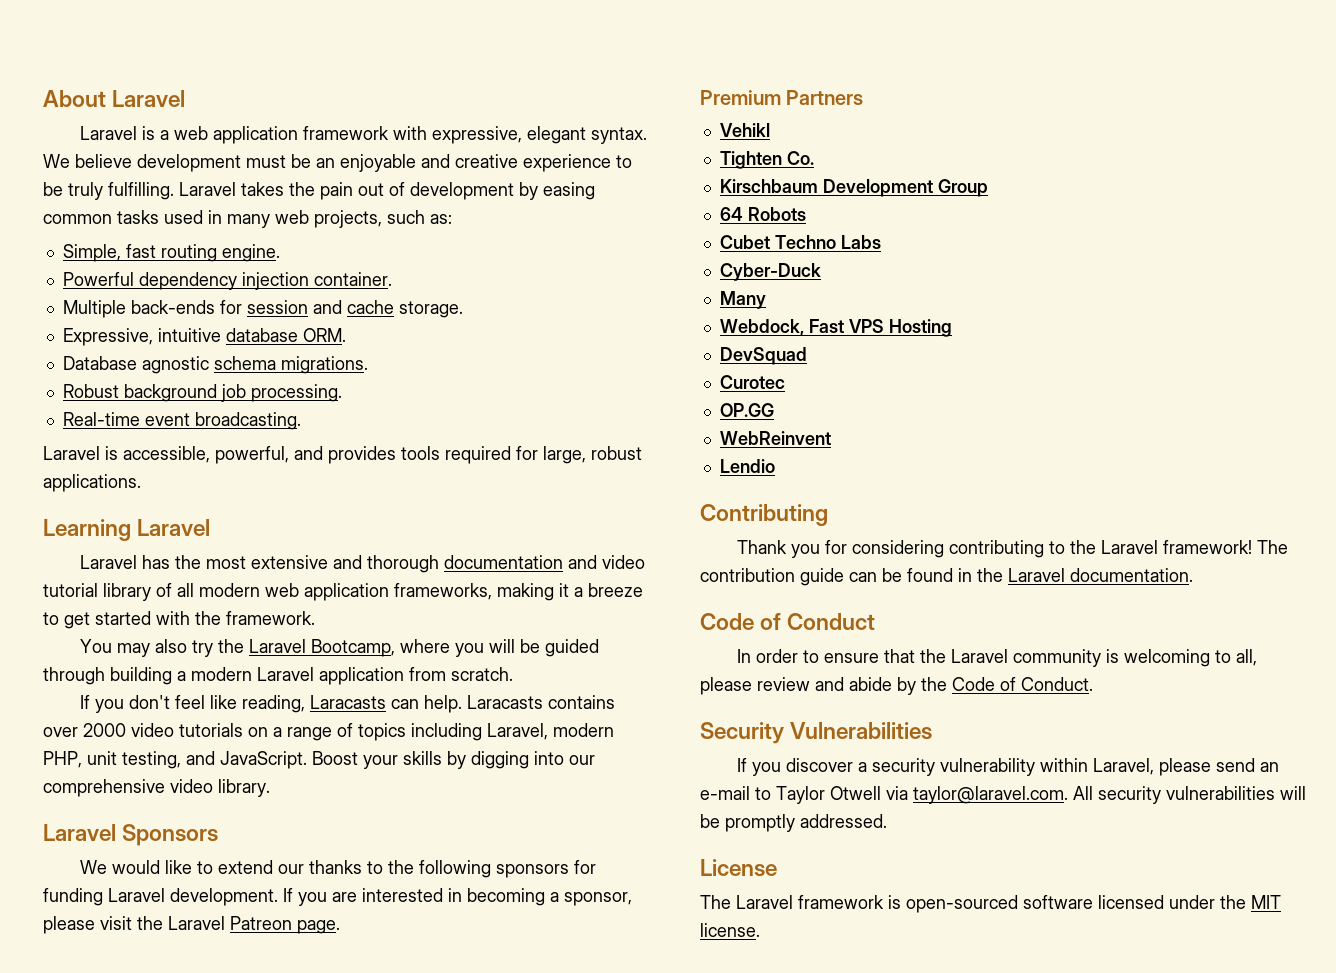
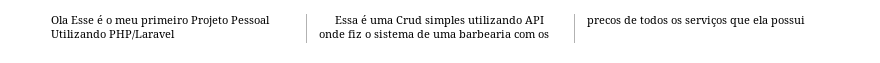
[43,90,186,107] [79,126,647,144] [43,154,632,172] [43,182,595,200] [43,210,452,228] [62,244,280,262] [62,272,392,290] [62,300,463,318] [62,328,346,346] [62,356,368,374] [62,384,342,402] [62,412,301,430] [43,446,642,464] [43,474,141,492] [43,519,211,541] [79,555,645,573] [43,583,643,601] [43,611,315,629] [79,639,599,657] [43,667,513,685] [79,695,615,713] [43,723,614,741] [43,751,595,769] [43,779,270,797] [43,824,219,846] [79,860,596,878] [43,888,632,906] [43,916,340,934] [700,90,864,105] [719,123,770,137] [719,151,814,169] [719,179,988,197] [719,207,806,221] [719,235,881,249] [719,263,821,281] [719,291,766,309] [719,319,952,337] [719,347,807,365] [719,375,785,389] [719,403,774,417] [719,431,831,445] [719,459,775,473] [700,504,828,526] [736,540,1288,558] [700,568,1193,586] [700,613,876,630] [736,649,1257,667] [700,677,1093,695] [700,722,933,744] [736,758,1279,776] [700,786,1306,804] [700,814,887,832] [700,859,777,877] [700,895,1281,913] [700,923,760,937] About Laravel // Laravel is a web application framework with expressive, elegant syntax. We believe development must be an enjoyable and creative experience to be truly fulfilling. Laravel takes the pain out of development by easing common tasks used in many web projects, such as: // Simple, fast routing engine. // Powerful dependency injection container. // Multiple back-ends for session and cache storage. // Expressive, intuitive database ORM. // Database agnostic schema migrations. // Robust background job processing. // Real-time event broadcasting. // Laravel is accessible, powerful, and provides tools required for large, robust applications. // Learning Laravel // Laravel has the most extensive and thorough documentation and video tutorial library of all modern web application frameworks, making it a breeze to get started with the framework. // You may also try the Laravel Bootcamp, where you will be guided through building a modern Laravel application from scratch. // If you don't feel like reading, Laracasts can help. Laracasts contains over 2000 video tutorials on a range of topics including Laravel, modern PHP, unit testing, and JavaScript. Boost your skills by digging into our comprehensive video library. // Laravel Sponsors // We would like to extend our thanks to the following sponsors for funding Laravel development. If you are interested in becoming a sponsor, please visit the Laravel Patreon page. // Premium Partners // Vehikl // Tighten Co. // Kirschbaum Development Group // 64 Robots // Cubet Techno Labs // Cyber-Duck // Many // Webdock, Fast VPS Hosting // DevSquad // Curotec // OP.GG // WebReinvent // Lendio // Contributing // Thank you for considering contributing to the Laravel framework! The contribution guide can be found in the Laravel documentation. // Code of Conduct // In order to ensure that the Laravel community is welcoming to all, please review and abide by the Code of Conduct. // Security Vulnerabilities // If you discover a security vulnerability within Laravel, please send an e-mail to Taylor Otwell via taylor@laravel.com. All security vulnerabilities will be promptly addressed. // License // The Laravel framework is open-sourced software licensed under the MIT license. -> [51,15,270,27] [51,30,175,40] [335,15,545,27] [319,30,549,38] [587,16,805,27] Ola Esse é o meu primeiro Projeto Pessoal Utilizando PHP/Laravel // Essa é uma Crud simples utilizando API onde fiz o sistema de uma barbearia com os precos de todos os serviços que ela possui

